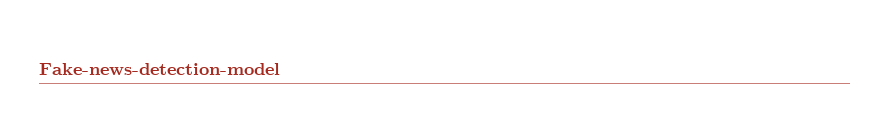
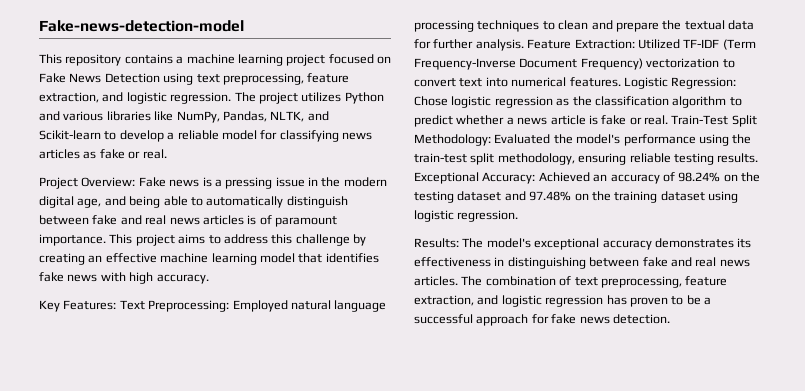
(280, 69) none -> [39,54,391,66] [39,73,350,85] [39,92,384,104] [39,111,329,123] [39,130,372,142] [39,149,167,159] [39,177,387,189] [39,196,348,208] [39,215,337,227] [39,234,366,246] [39,253,379,265] [39,272,209,284] [39,300,387,312] [414,20,754,32] [414,39,756,51] [414,58,735,70] [414,77,737,89] [414,96,742,108] [414,115,757,127] [414,134,752,146] [414,153,759,165] [414,172,760,184] [414,191,738,203] [414,210,519,222] [414,238,752,250] [414,257,750,269] [414,276,728,288] [414,295,711,307] [414,314,670,326] // This repository contains a machine learning project focused on Fake News Detection using text preprocessing, feature extraction, and logistic regression. The project utilizes Python and various libraries like NumPy, Pandas, NLTK, and Scikit-learn to develop a reliable model for classifying news articles as fake or real. // Project Overview: Fake news is a pressing issue in the modern digital age, and being able to automatically distinguish between fake and real news articles is of paramount importance. This project aims to address this challenge by creating an effective machine learning model that identifies fake news with high accuracy. // Key Features: Text Preprocessing: Employed natural language processing techniques to clean and prepare the textual data for further analysis. Feature Extraction: Utilized TF-IDF (Term Frequency-Inverse Document Frequency) vectorization to convert text into numerical features. Logistic Regression: Chose logistic regression as the classification algorithm to predict whether a news article is fake or real. Train-Test Split Methodology: Evaluated the model's performance using the train-test split methodology, ensuring reliable testing results. Exceptional Accuracy: Achieved an accuracy of 98.24% on the testing dataset and 97.48% on the training dataset using logistic regression. // Results: The model's exceptional accuracy demonstrates its effectiveness in distinguishing between fake and real news articles. The combination of text preprocessing, feature extraction, and logistic regression has proven to be a successful approach for fake news detection.

